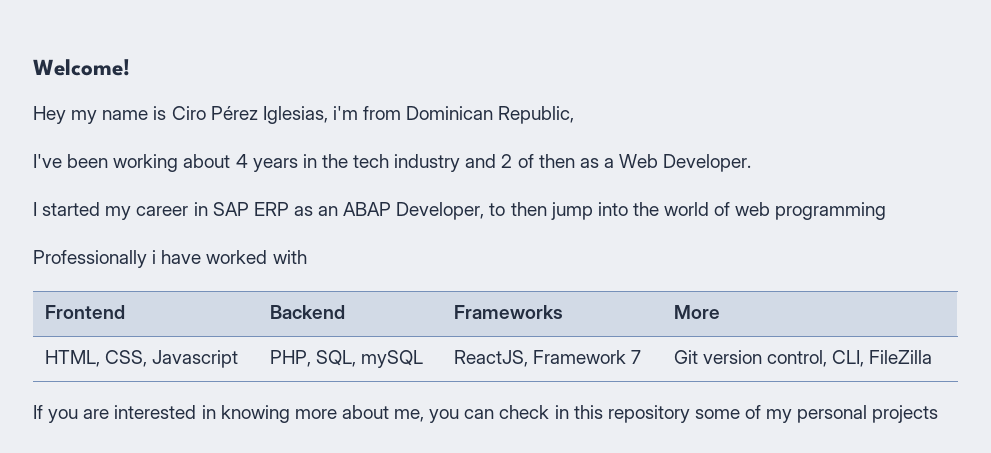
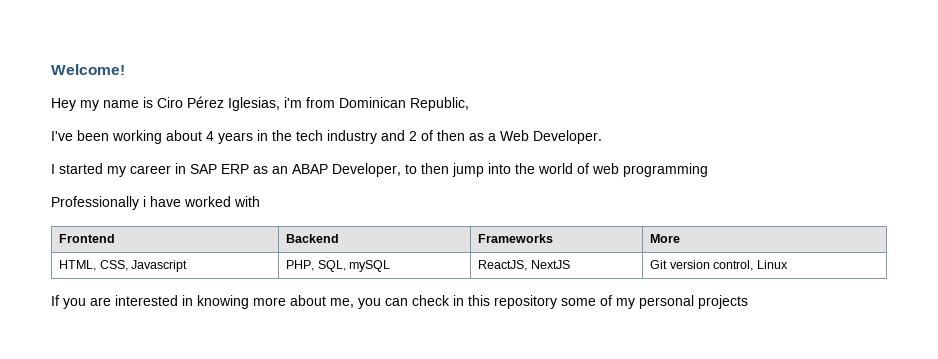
[533,350,642,364] Framework 7 -> [530,260,570,269] NextJS
[832,350,933,367] CLI, FileZilla -> [756,260,788,269] Linux

